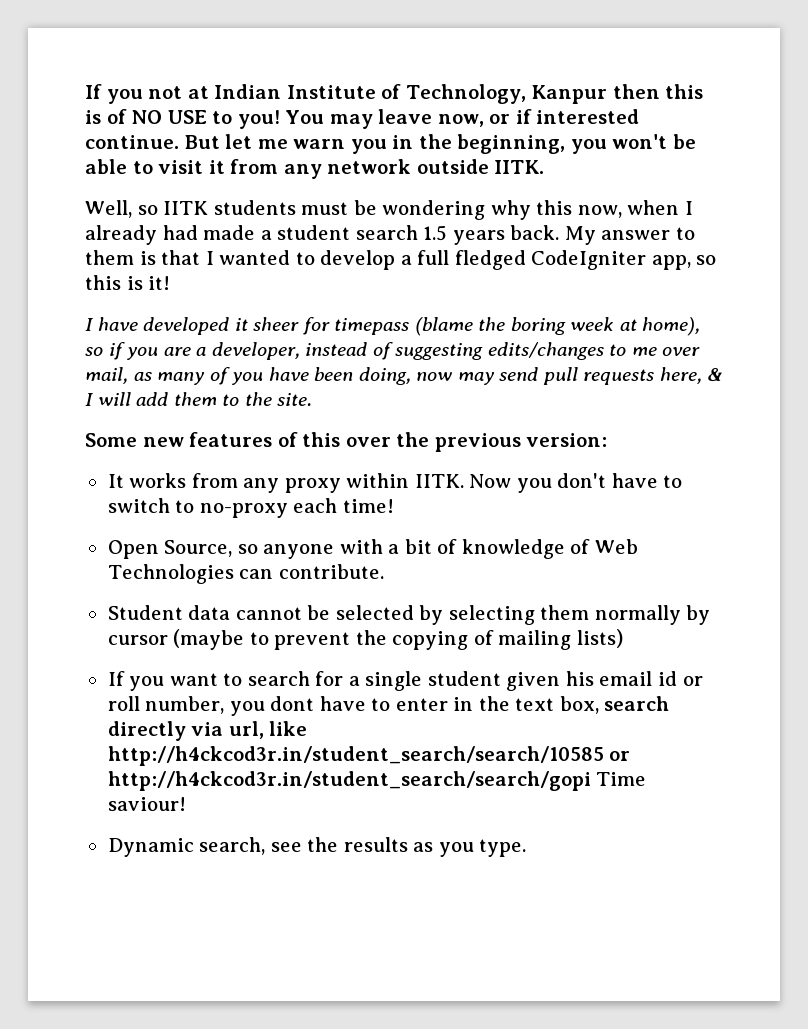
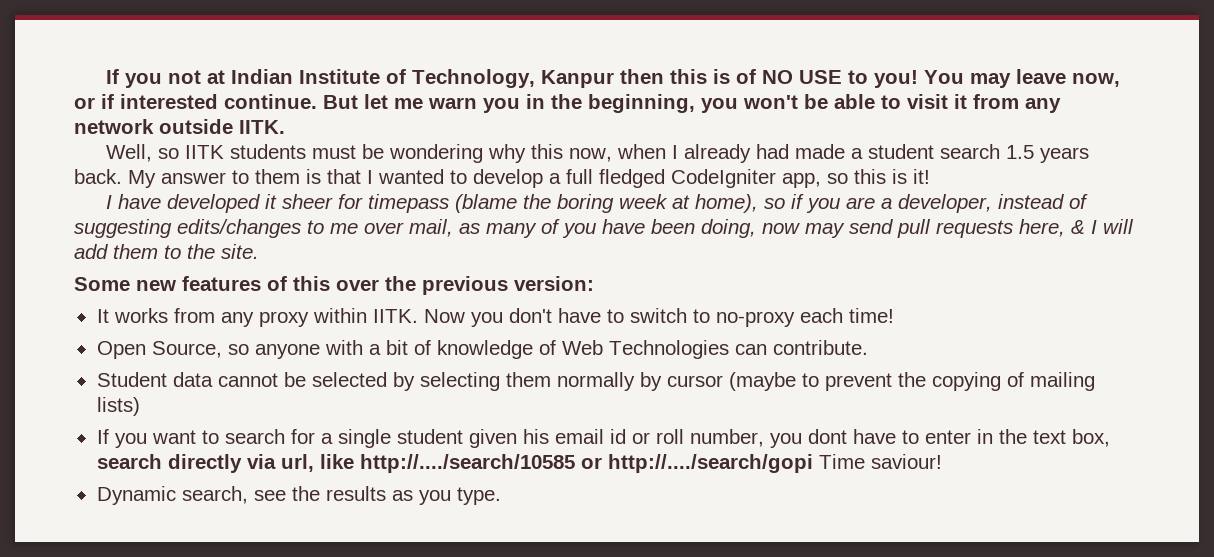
[107,746,631,766] [107,771,591,791] http://h4ckcod3r.in/student_search/search/10585 or http://h4ckcod3r.in/student_search/search/gopi -> [359,454,813,473] http://..../search/10585 or http://..../search/gopi

